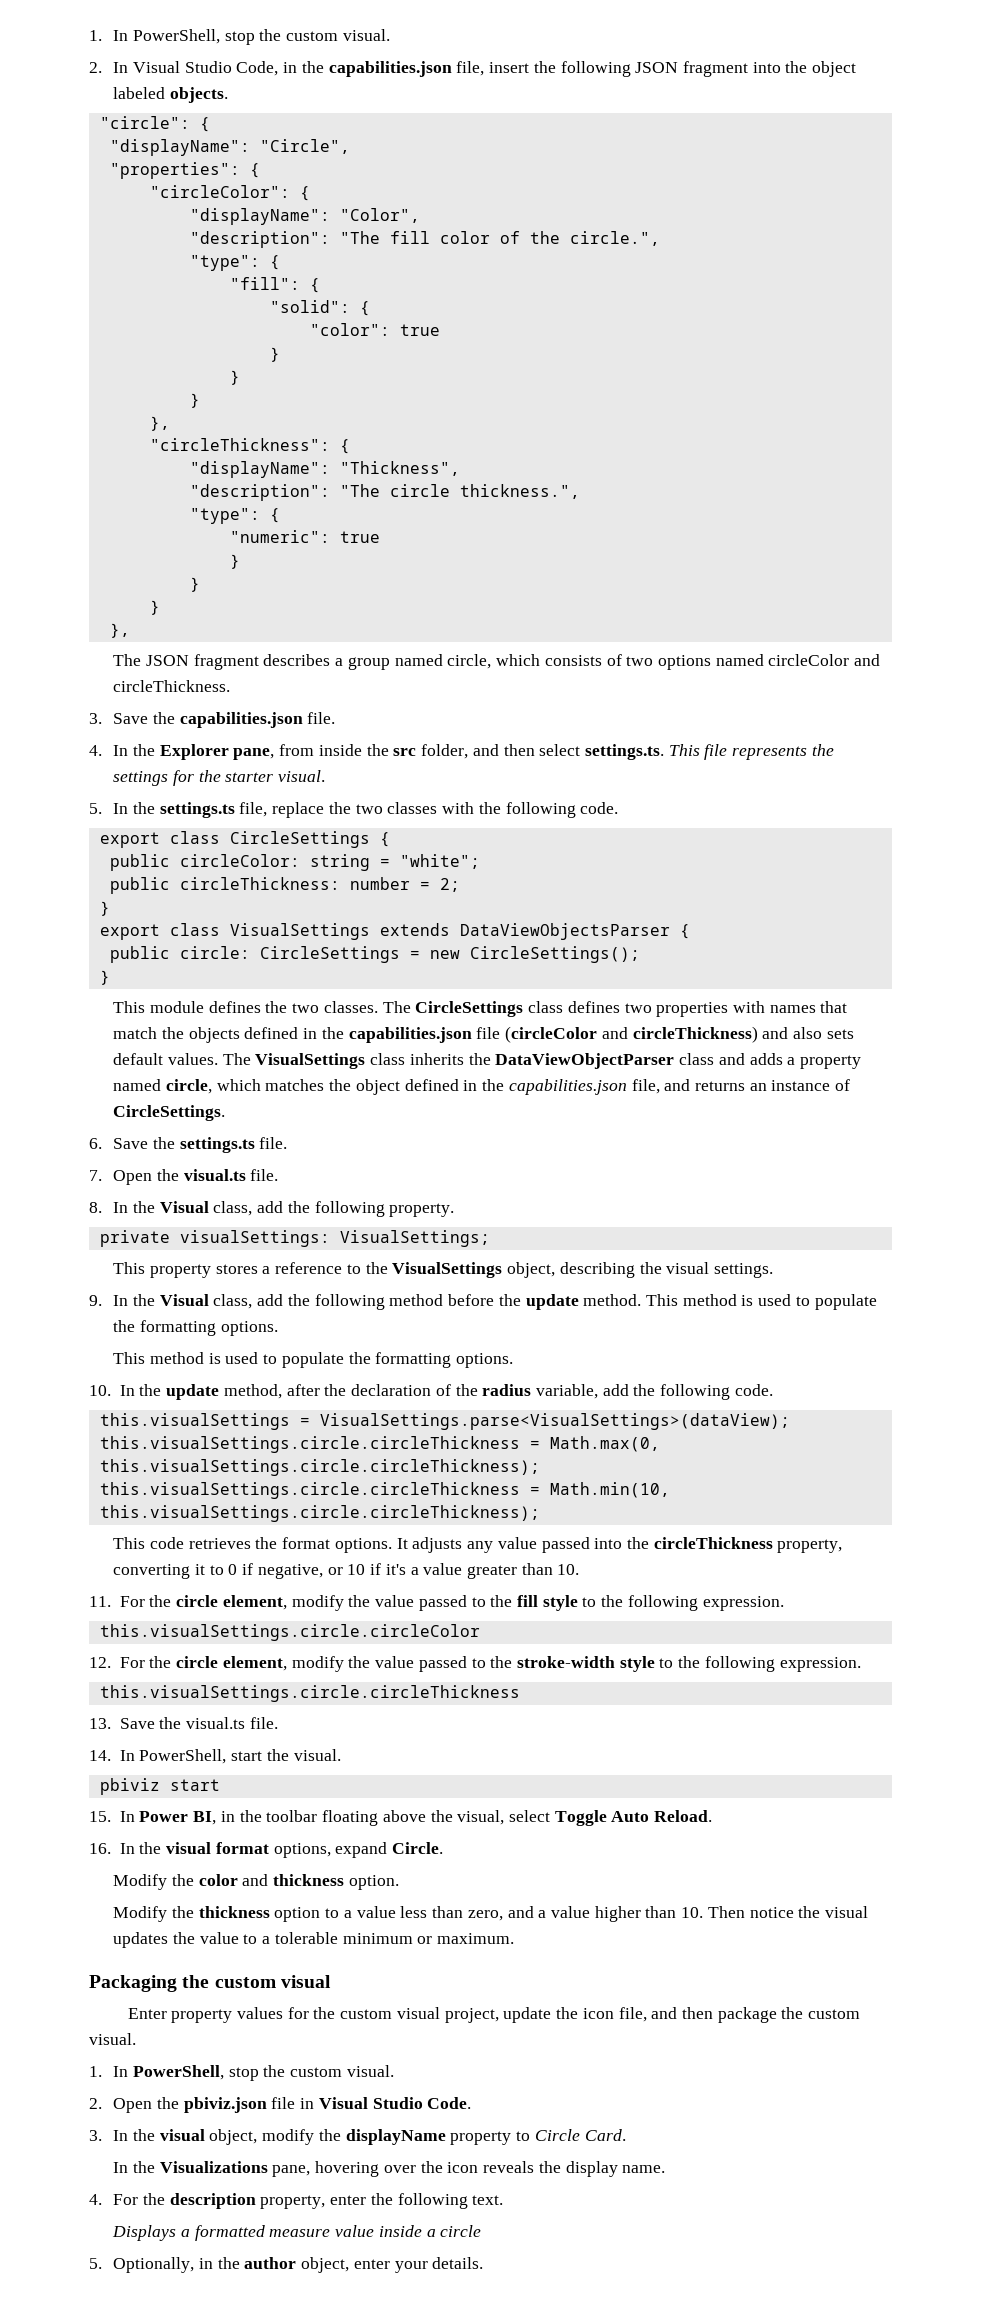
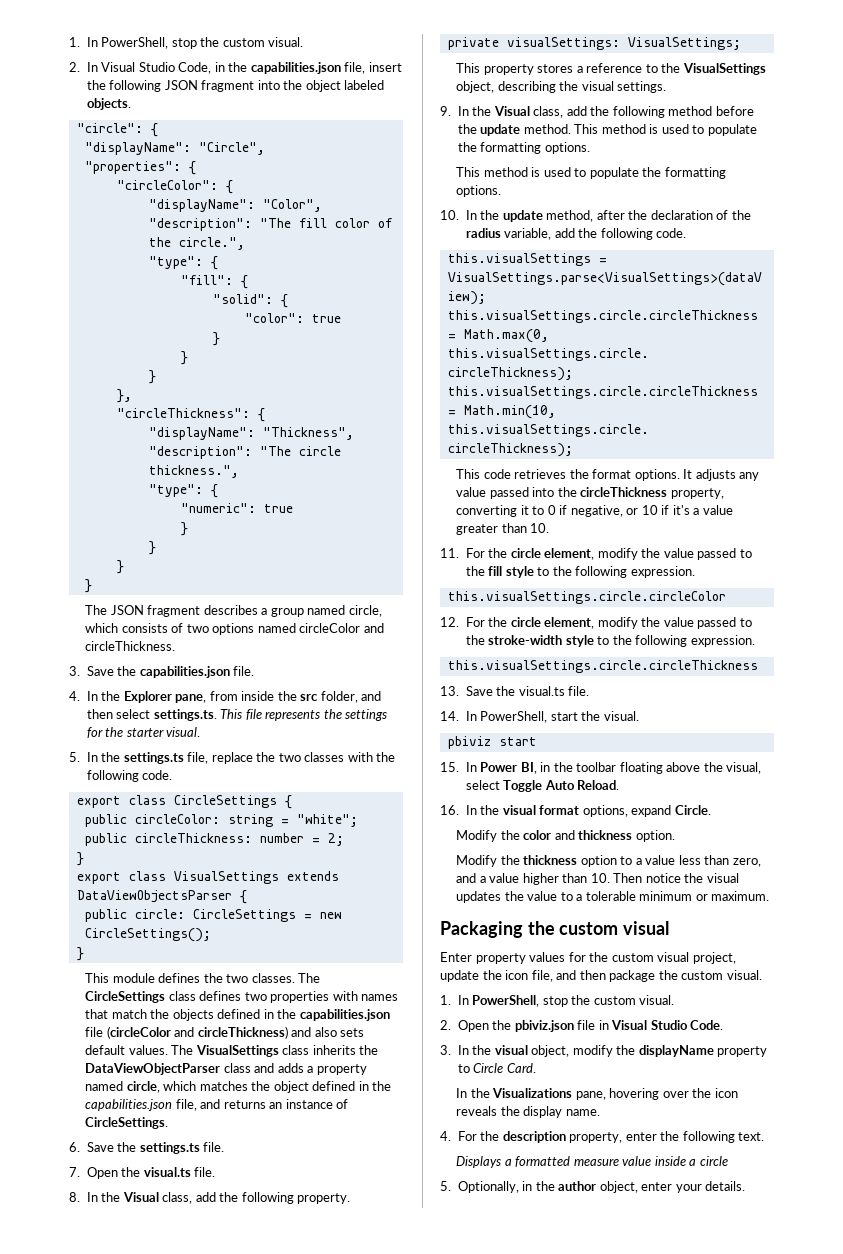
[109,623,130,638] }, -> [84,579,92,593] }

